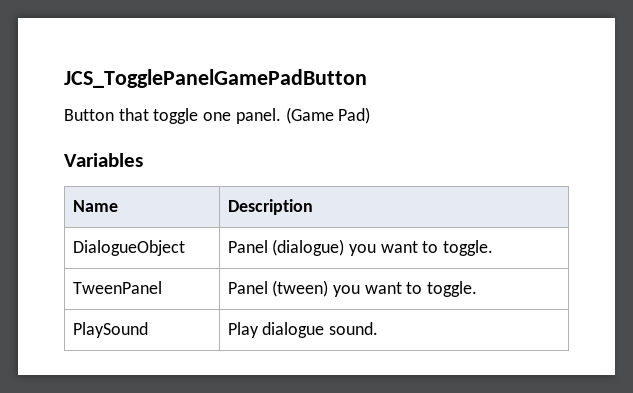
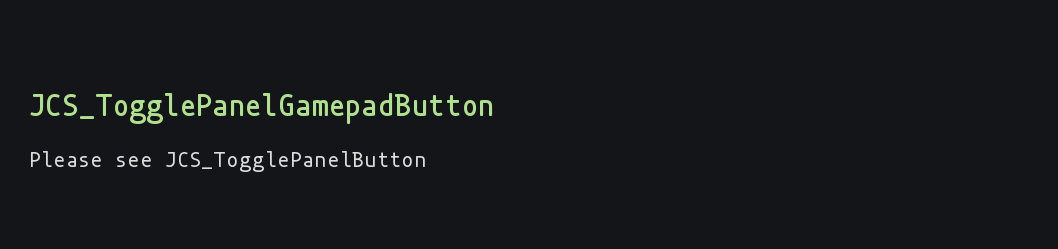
[64,69,367,88] [64,107,371,124] [64,153,143,167] [72,200,118,212] [227,199,313,215] [72,240,185,256] [227,239,494,256] [72,281,162,294] [227,280,478,297] [72,322,148,338] [227,322,379,338] JCS_TogglePanelGamePadButton // Button that toggle one panel. (Game Pad) // Variables // Name | Description // DialogueObject | Panel (dialogue) you want to toggle. // TweenPanel | Panel (tween) you want to toggle. // PlaySound | Play dialogue sound. -> [29,93,494,124] [29,151,427,172] JCS_TogglePanelGamepadButton // Please see JCS_TogglePanelButton

